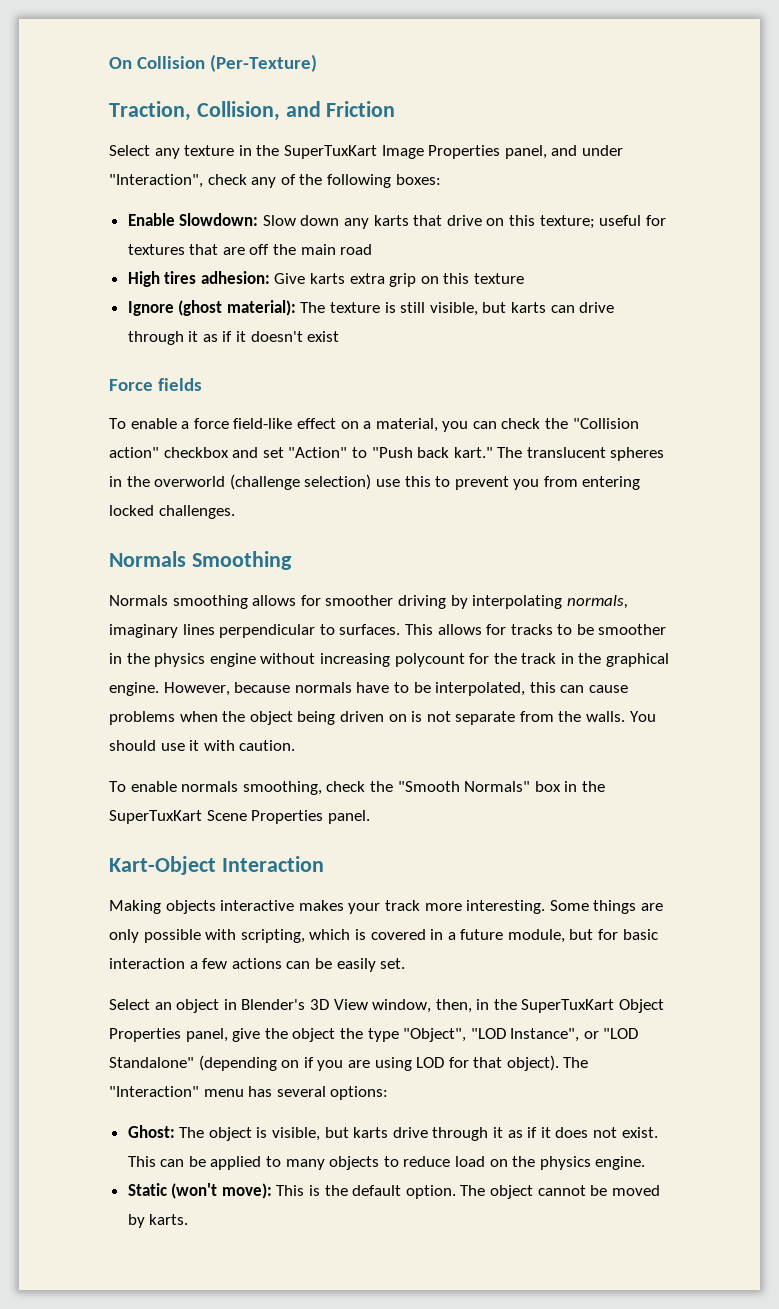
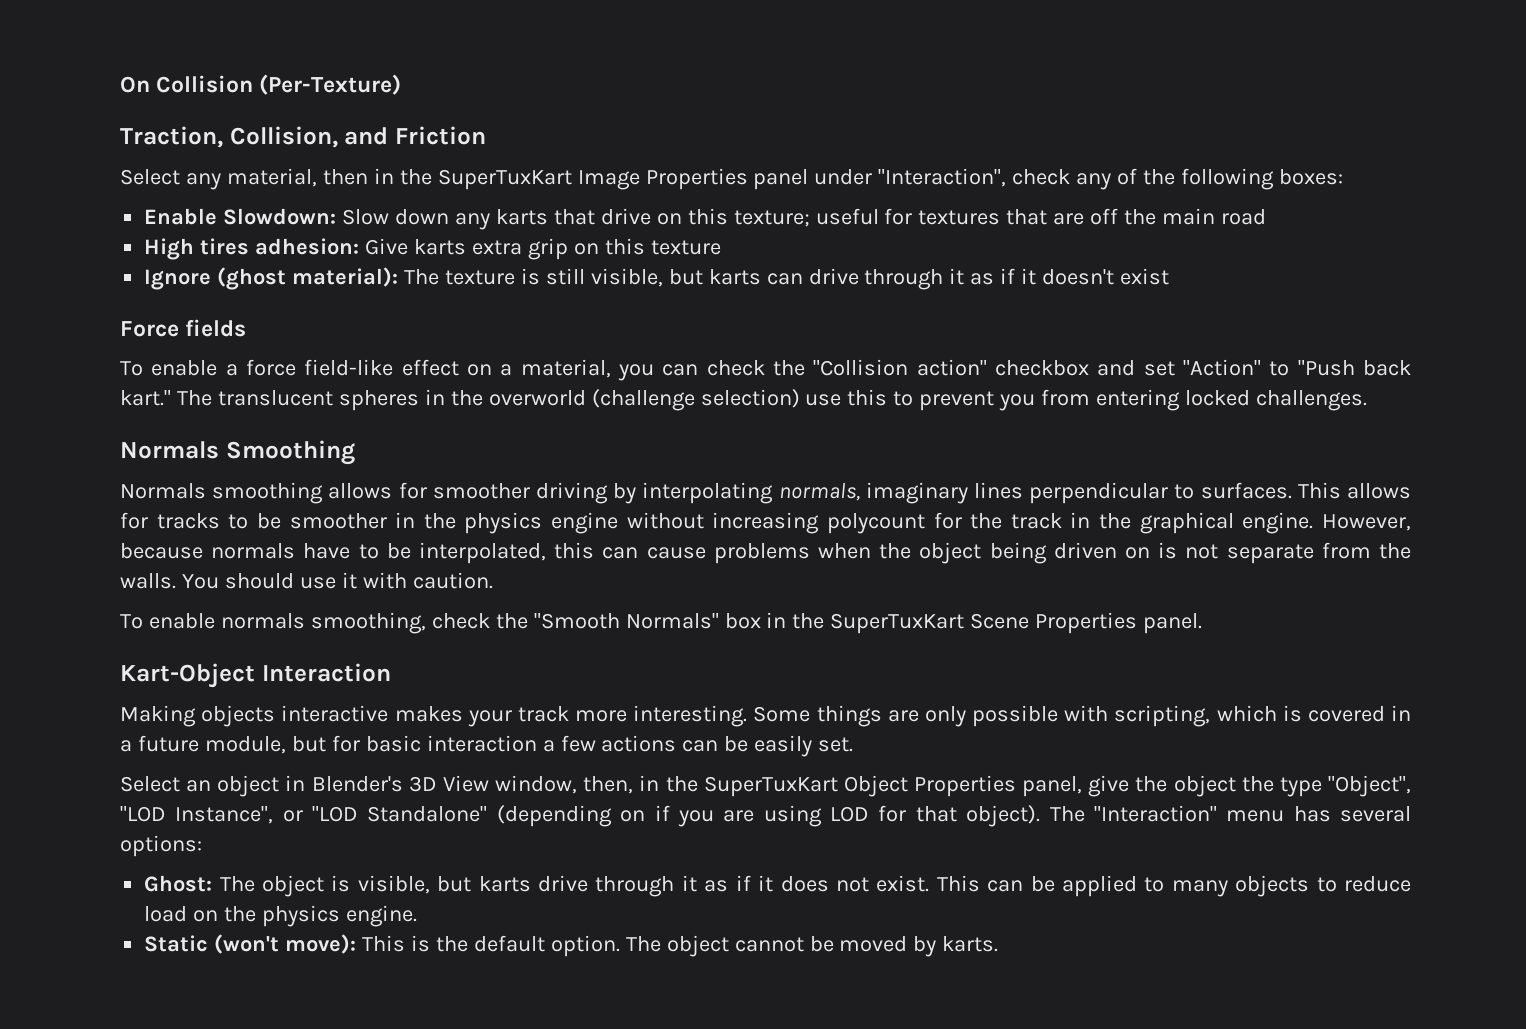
[184,145,235,156] texture -> [226,168,368,187] material, then
[504,145,578,159] panel, and -> [753,169,809,190] panel

